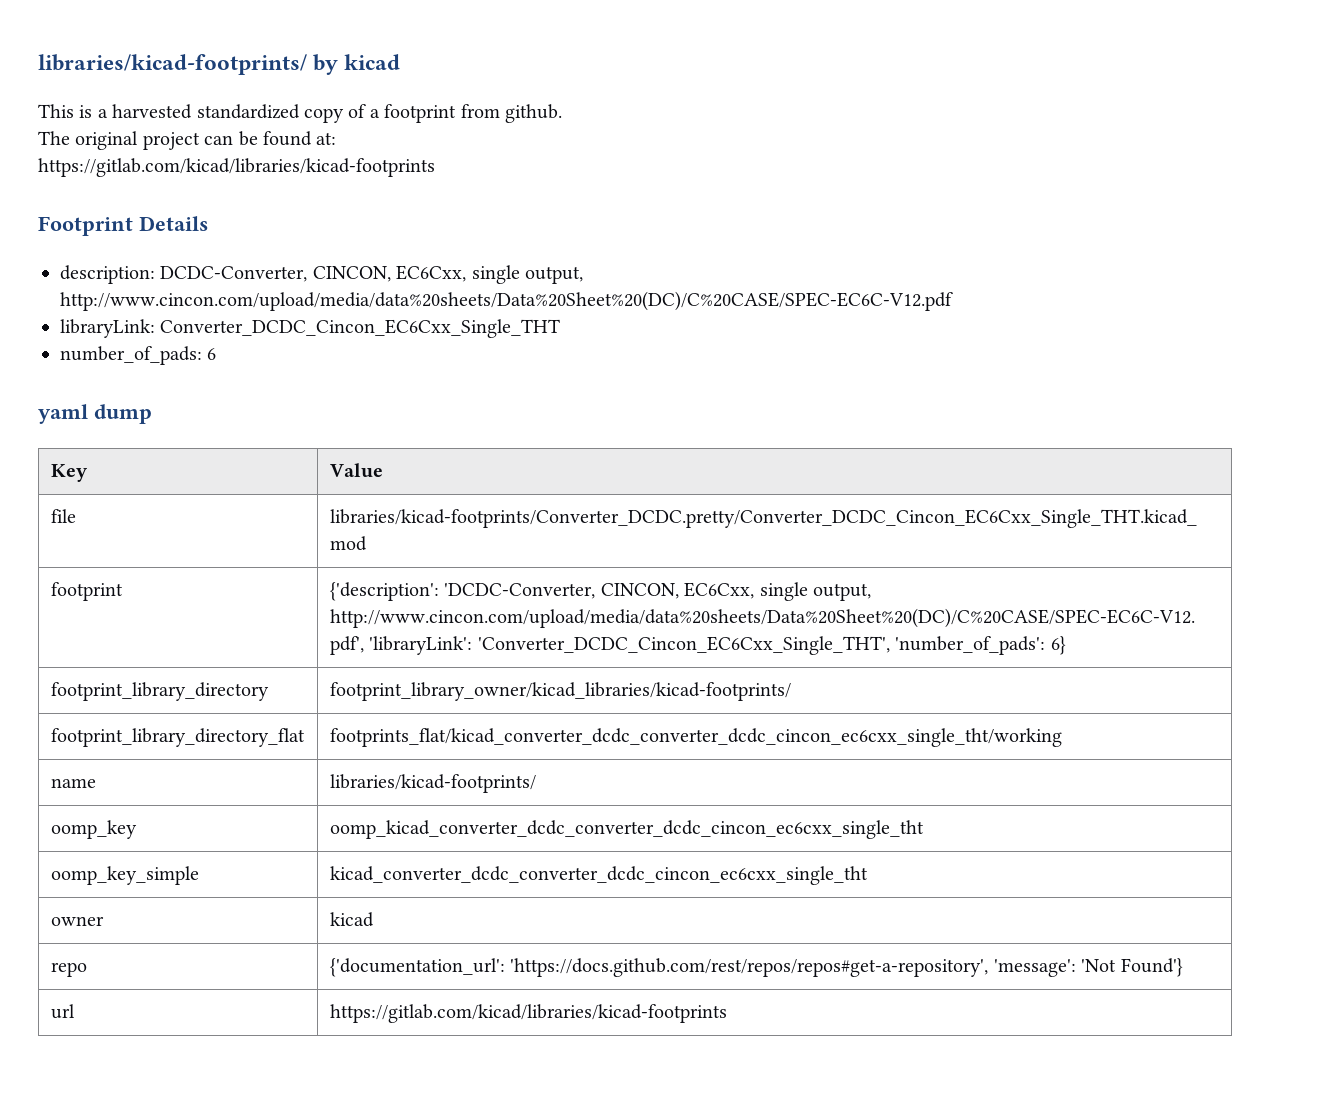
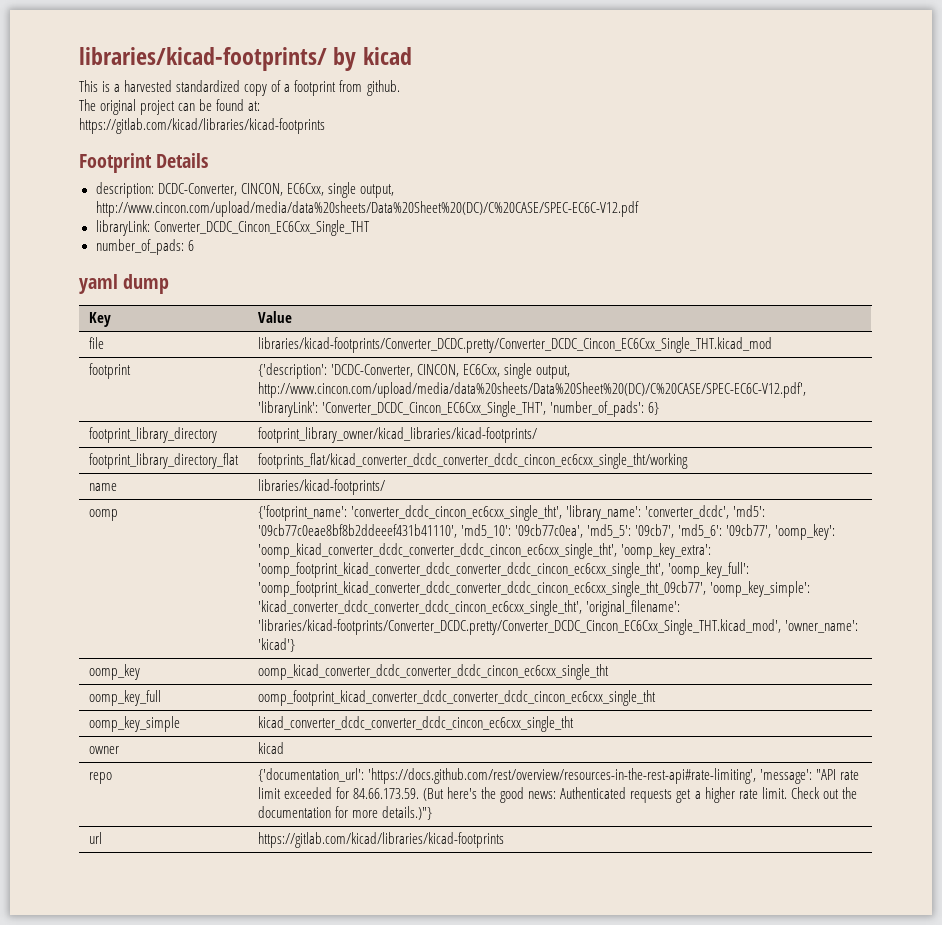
(536, 783) none -> [88,509,118,521] [257,505,766,521] [257,524,836,540] [257,543,711,559] [257,562,749,578] [257,581,810,597] [257,600,680,616] [257,619,858,635] [257,638,295,652] // oomp | {'footprint_name': 'converter_dcdc_cincon_ec6cxx_single_tht', 'library_name': 'converter_dcdc', 'md5': '09cb77c0eae8bf8b2ddeeef431b41110', 'md5_10': '09cb77c0ea', 'md5_5': '09cb7', 'md5_6': '09cb77', 'oomp_key': 'oomp_kicad_converter_dcdc_converter_dcdc_cincon_ec6cxx_single_tht', 'oomp_key_extra': 'oomp_footprint_kicad_converter_dcdc_converter_dcdc_cincon_ec6cxx_single_tht', 'oomp_key_full': 'oomp_footprint_kicad_converter_dcdc_converter_dcdc_cincon_ec6cxx_single_tht_09cb77', 'oomp_key_simple': 'kicad_converter_dcdc_converter_dcdc_cincon_ec6cxx_single_tht', 'original_filename': 'libraries/kicad-footprints/Converter_DCDC.pretty/Converter_DCDC_Cincon_EC6Cxx_Single_THT.kicad_mod', 'owner_name': 'kicad'}
(924, 829) none -> [88,690,161,706] [257,690,656,706] // oomp_key_full | oomp_footprint_kicad_converter_dcdc_converter_dcdc_cincon_ec6cxx_single_tht
[510,958,1183,977] 'https://docs.github.com/rest/repos/repos#get-a-repository', 'message': 'Not Found'} -> [367,768,860,784] [257,787,857,803] [257,806,433,820] 'https://docs.github.com/rest/overview/resources-in-the-rest-api#rate-limiting', 'message': "API rate limit exceeded for 84.66.173.59. (But here's the good news: Authenticated requests get a higher rate limit. Check out the documentation for more details.)"}

